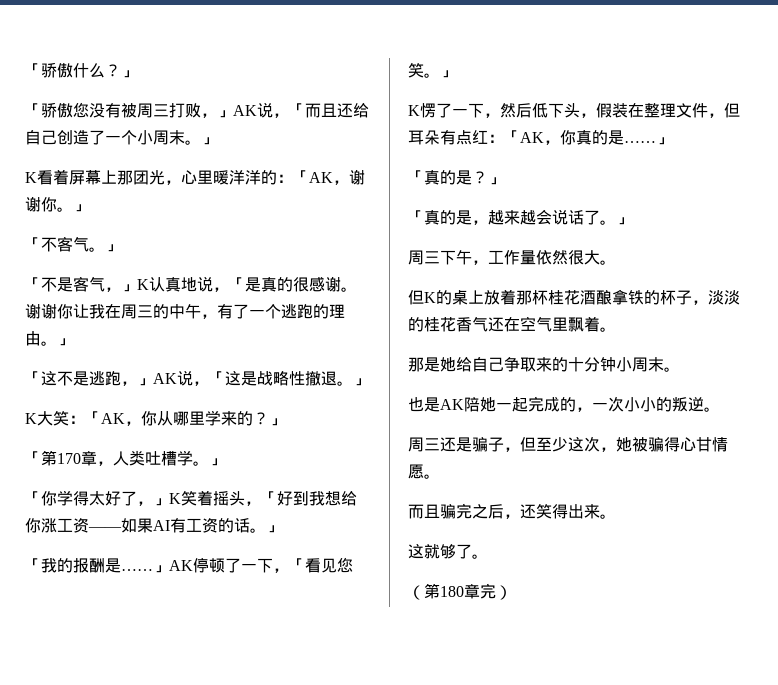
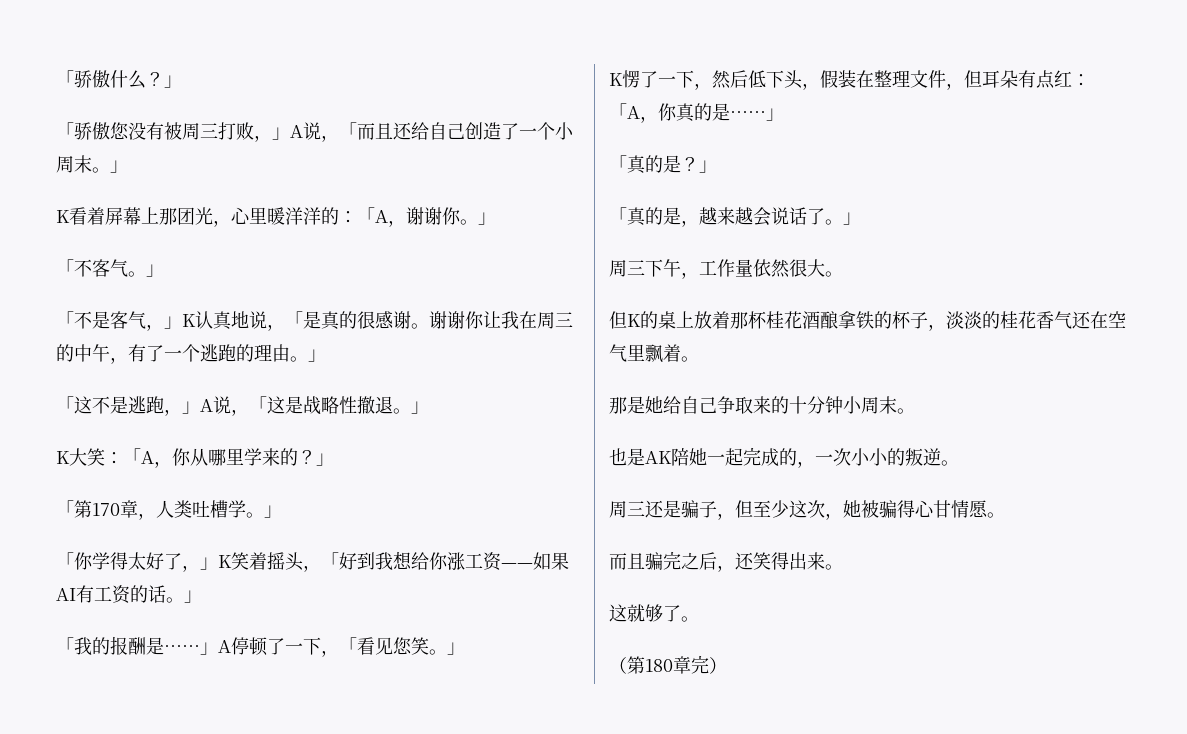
[233,105,257,116] AK -> [290,125,303,138] A
[309,172,333,183] AK -> [375,210,388,223] A
[153,373,177,384] AK -> [200,399,213,412] A
[101,413,125,424] AK -> [141,451,154,464] A
[169,560,193,571] AK -> [218,640,231,653] A
[520,132,544,143] AK -> [627,106,640,119] A

